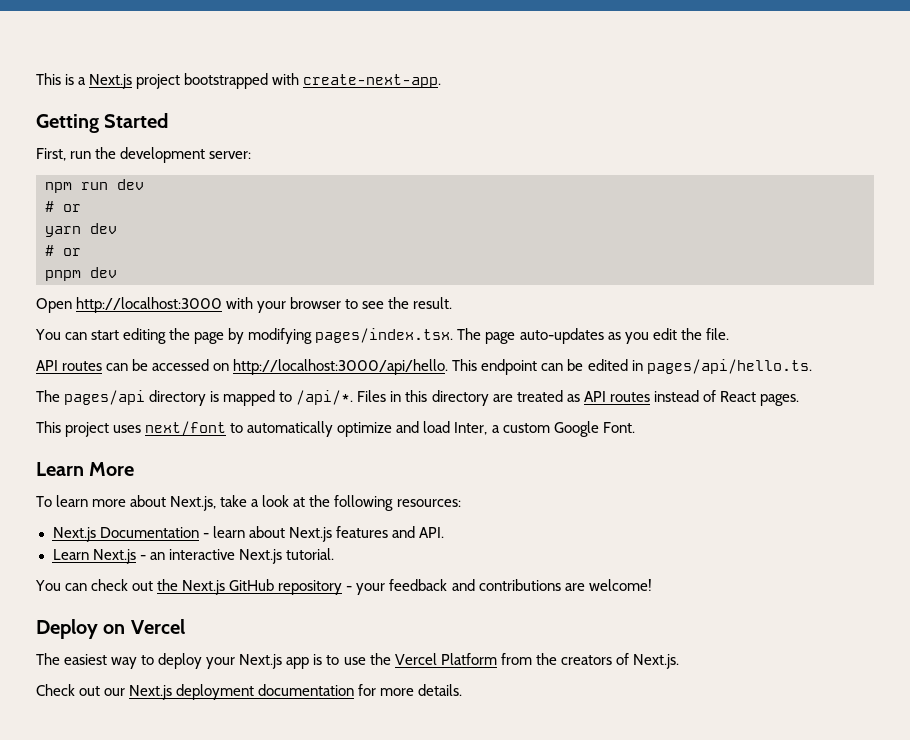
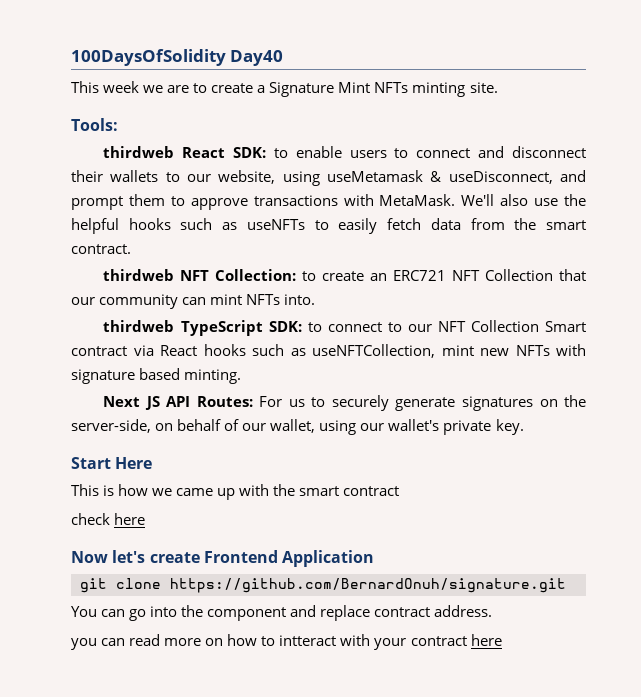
[36,73,442,89] [36,113,169,133] [36,147,252,163] [45,179,144,193] [45,201,81,212] [45,223,117,237] [45,245,81,256] [45,267,117,281] [36,297,453,313] [35,328,729,344] [36,359,812,375] [36,390,799,406] [36,421,635,437] [36,462,135,476] [36,495,461,511] [52,526,444,542] [52,548,334,564] [35,579,652,595] [36,619,185,639] [36,653,679,669] [36,684,463,700] This is a Next.js project bootstrapped with create-next-app. // Getting Started // First, run the development server: // npm run dev // # or // yarn dev // # or // pnpm dev // Open http://localhost:3000 with your browser to see the result. // You can start editing the page by modifying pages/index.tsx. The page auto-updates as you edit the file. // API routes can be accessed on http://localhost:3000/api/hello. This endpoint can be edited in pages/api/hello.ts. // The pages/api directory is mapped to /api/*. Files in this directory are treated as API routes instead of React pages. // This project uses next/font to automatically optimize and load Inter, a custom Google Font. // Learn More // To learn more about Next.js, take a look at the following resources: // Next.js Documentation - learn about Next.js features and API. // Learn Next.js - an interactive Next.js tutorial. // You can check out the Next.js GitHub repository - your feedback and contributions are welcome! // Deploy on Vercel // The easiest way to deploy your Next.js app is to use the Vercel Platform from the creators of Next.js. // Check out our Next.js deployment documentation for more details. -> [71,49,284,66] [71,81,498,97] [71,118,118,131] [103,146,587,158] [71,170,586,186] [71,194,586,210] [71,218,586,234] [71,244,131,254] [103,269,586,281] [71,294,316,309] [103,320,587,336] [71,344,586,358] [71,368,242,384] [103,395,586,411] [71,419,524,435] [71,457,153,469] [71,484,400,500] [71,513,146,525] [71,550,375,567] [80,578,566,593] [71,605,493,621] [71,634,502,650] 100DaysOfSolidity Day40 // This week we are to create a Signature Mint NFTs minting site. // Tools: // thirdweb React SDK: to enable users to connect and disconnect their wallets to our website, using useMetamask & useDisconnect, and prompt them to approve transactions with MetaMask. We'll also use the helpful hooks such as useNFTs to easily fetch data from the smart contract. // thirdweb NFT Collection: to create an ERC721 NFT Collection that our community can mint NFTs into. // thirdweb TypeScript SDK: to connect to our NFT Collection Smart contract via React hooks such as useNFTCollection, mint new NFTs with signature based minting. // Next JS API Routes: For us to securely generate signatures on the server-side, on behalf of our wallet, using our wallet's private key. // Start Here // This is how we came up with the smart contract // check here // Now let's create Frontend Application // git clone https://github.com/BernardOnuh/signature.git // You can go into the component and replace contract address. // you can read more on how to intteract with your contract here

